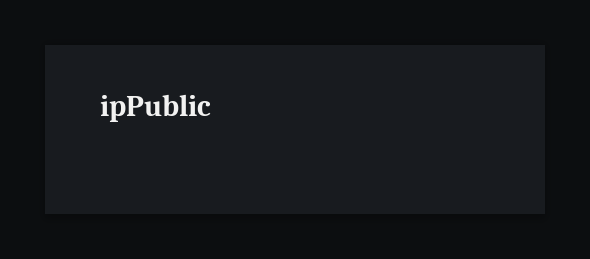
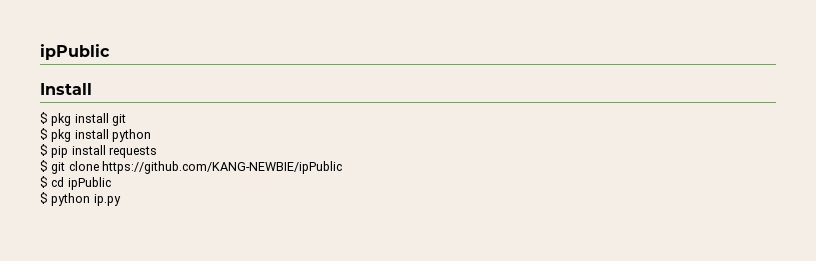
[100,94,211,122] ipPublic -> [40,44,110,60] [40,83,92,95] [40,112,127,126] [40,128,152,142] [40,144,158,158] [40,160,343,174] [40,176,111,190] [40,192,121,206] ipPublic // Install // $ pkg install git // $ pkg install python // $ pip install requests // $ git clone https://github.com/KANG-NEWBIE/ipPublic // $ cd ipPublic // $ python ip.py

